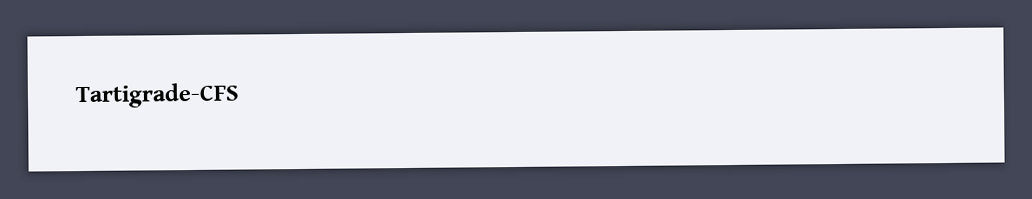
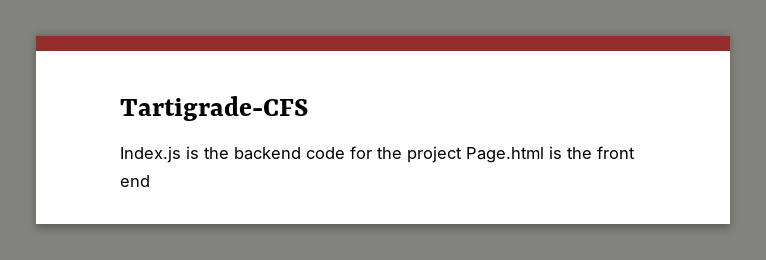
(240, 95) none -> [120,146,635,163] [120,175,150,187] // Index.js is the backend code for the project Page.html is the front end

